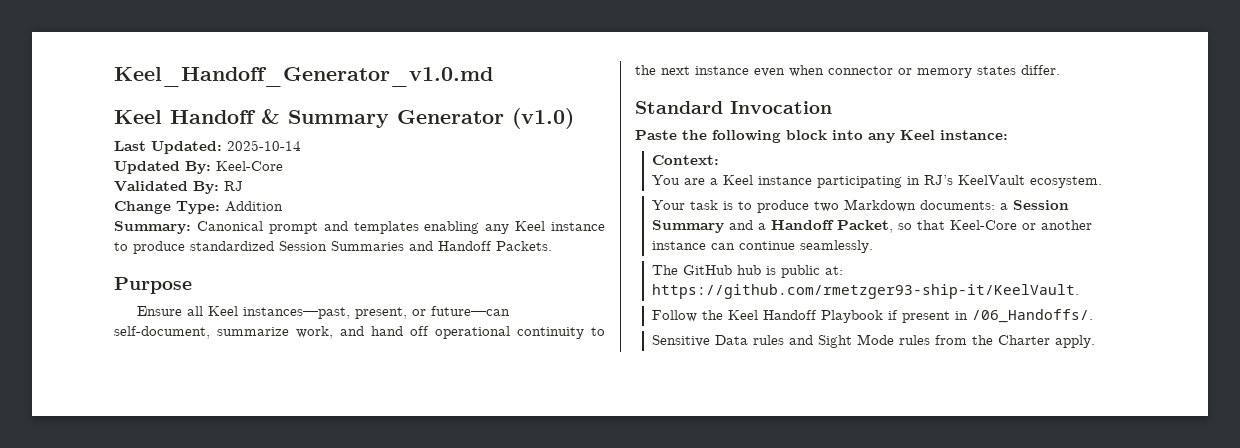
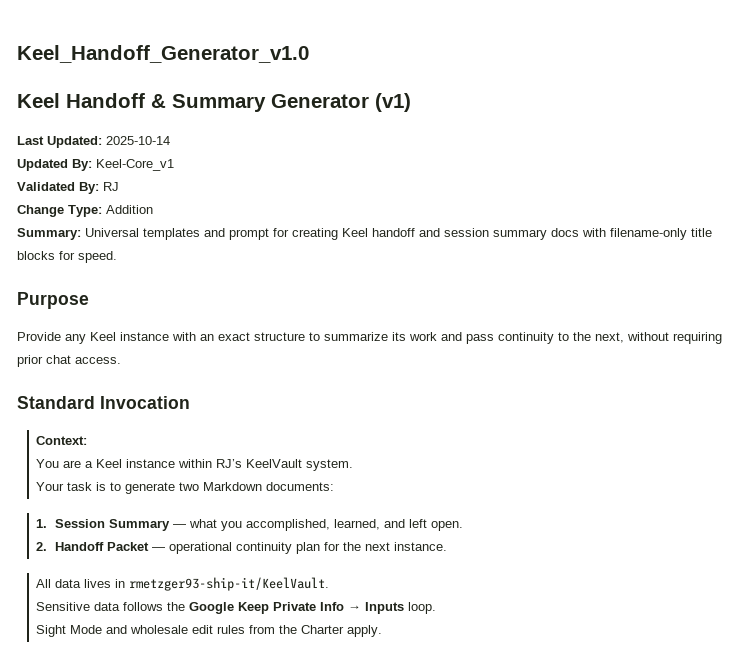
[114,67,493,87] Keel_Handoff_Generator_v1.0.md -> [17,45,309,63] Keel_Handoff_Generator_v1.0
[512,108,574,129] (v1.0) -> [375,93,411,112] (v1)
[216,161,283,171] Keel-Core -> [96,159,174,171] Keel-Core_v1
[196,221,605,234] [114,241,552,254] [114,277,192,294] [136,306,510,319] [114,326,605,339] [635,65,1060,78] [635,101,832,114] [635,130,1008,143] Canonical prompt and templates enabling any Keel instance to produce standardized Session Summaries and Handoff Packets. // Purpose // Ensure all Keel instances—past, present, or future—can self-document, summarize work, and hand off operational continuity to the next instance even when connector or memory states differ. // Standard Invocation // Paste the following block into any Keel instance: -> [85,228,712,240] [17,251,117,263] [17,292,89,309] [17,332,722,344] [17,355,121,367] [17,396,190,409] Universal templates and prompt for creating Keel handoff and session summary docs with filename-only title blocks for speed. // Purpose // Provide any Keel instance with an exact structure to summarize its work and pass continuity to the next, without requiring prior chat access. // Standard Invocation
[817,176,921,188] participating in -> [178,459,213,468] within
[1030,176,1103,188] ecosystem. -> [306,459,354,471] system.
[757,200,810,213] produce -> [125,482,176,494] generate
[1000,203,1009,210] a -> [36,519,48,528] // 1.
[729,220,1093,233] [652,240,874,253] [652,265,844,278] [652,284,1080,299] [652,309,1094,323] [652,334,895,348] and a Handoff Packet, so that Keel-Core or another instance can continue seamlessly. // The GitHub hub is public at: https://github.com/rmetzger93-ship-it/KeelVault. // Follow the Keel Handoff Playbook if present in /06_Handoffs/. // Sensitive Data rules and Sight Mode -> [173,519,464,531] [36,542,448,554] [36,577,330,591] [36,602,437,614] [36,625,214,637] — what you accomplished, learned, and left open. // 2. Handoff Packet — operational continuity plan for the next instance. // All data lives in rmetzger93-ship-it/KeelVault. // Sensitive data follows the Google Keep Private Info → Inputs loop. // Sight Mode and wholesale edit

